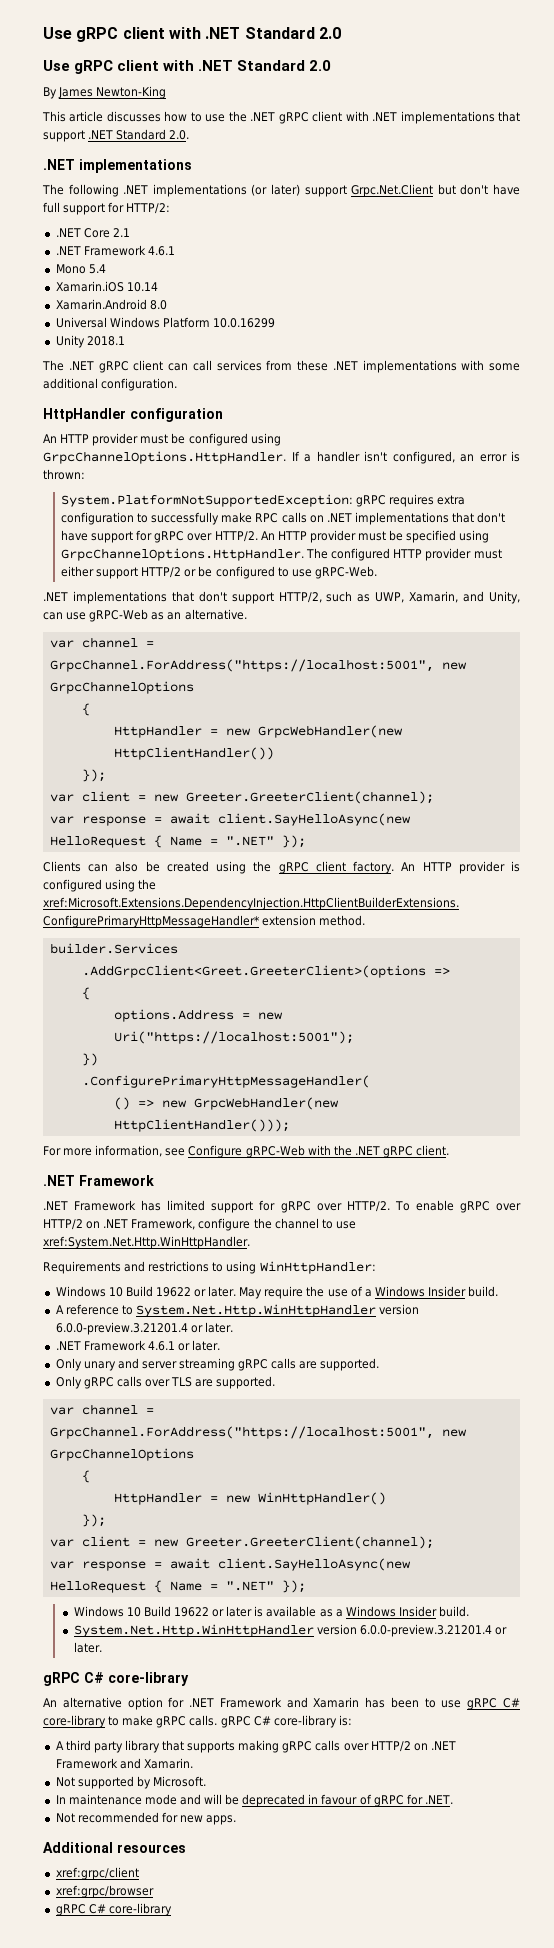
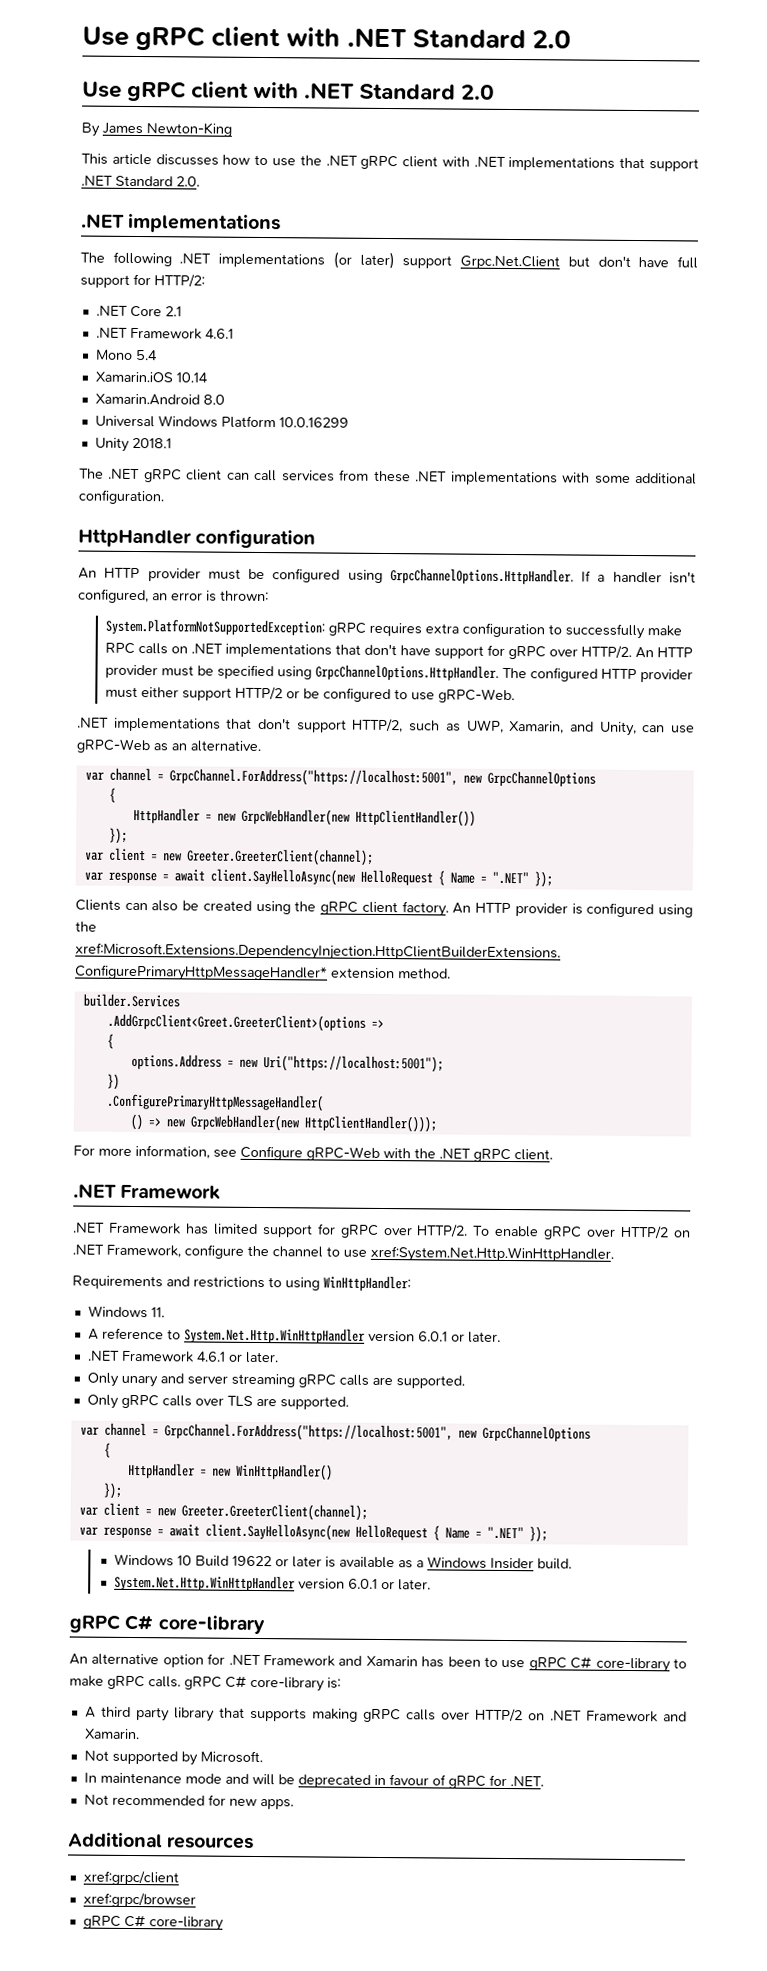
[108,1286,499,1299] 10 Build 19622 or later. May require the use of a Windows Insider build. -> [150,1307,165,1318] 11.
[55,1322,188,1335] 6.0.0-preview.3.21201.4 -> [417,1331,448,1342] 6.0.1
[359,1624,492,1637] 6.0.0-preview.3.21201.4 -> [348,1578,379,1589] 6.0.1

